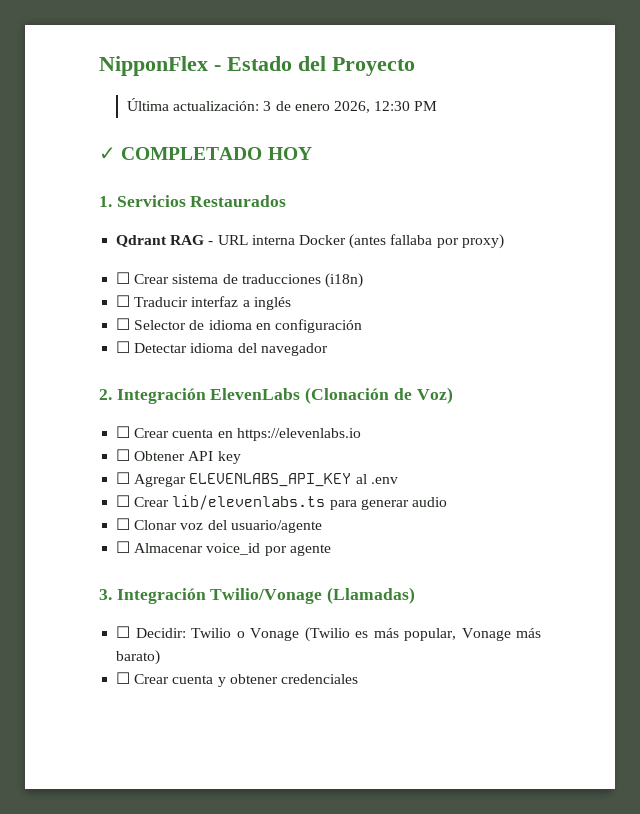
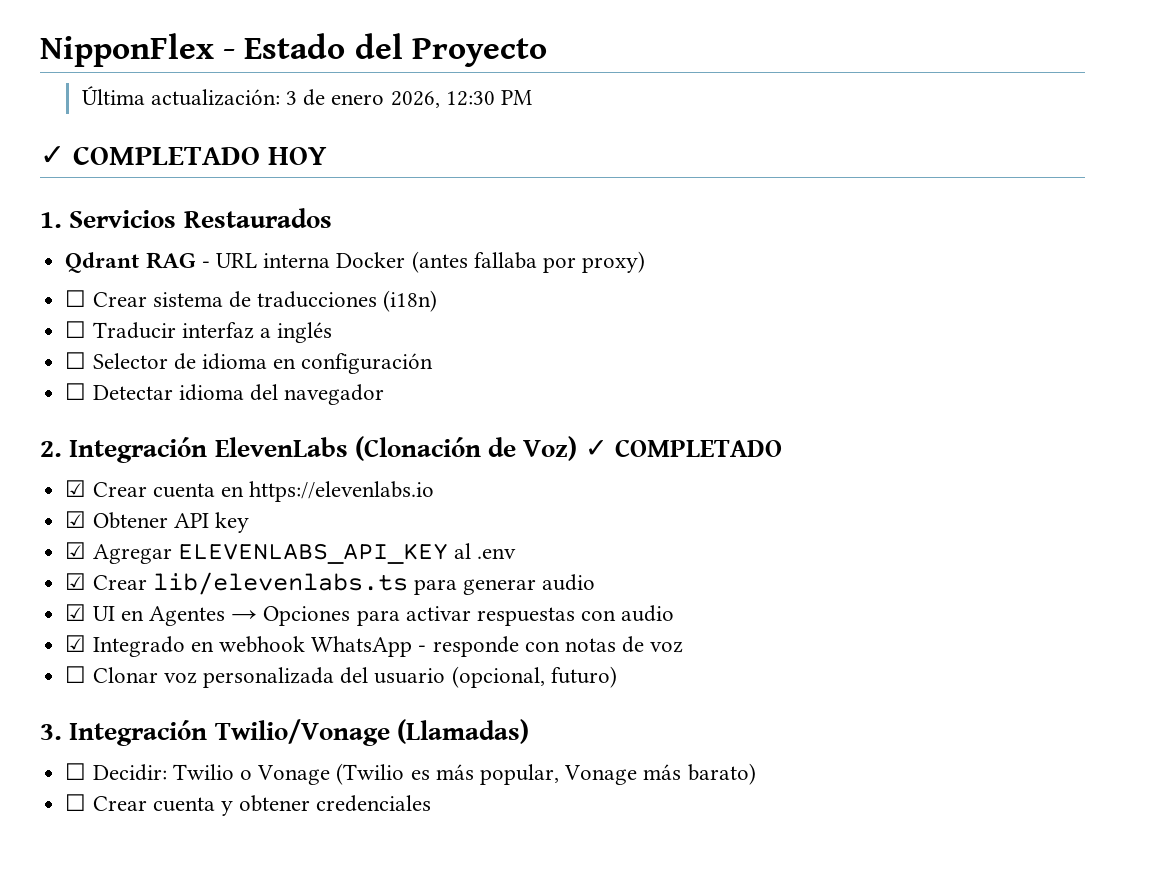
[116,426,131,438] // ☐ -> [584,439,783,457] [65,480,87,497] ✓ COMPLETADO // ☑
[116,449,131,461] ☐ -> [65,511,87,528] ☑
[116,472,131,484] ☐ -> [65,542,87,559] ☑
[116,495,131,507] ☐ -> [65,573,87,590] ☑
[116,518,322,533] [116,541,331,556] ☐ Clonar voz del usuario/agente // ☐ Almacenar voice_id por agente -> [65,604,675,626] [65,635,684,657] [65,666,617,688] ☑ UI en Agentes → Opciones para activar respuestas con audio // ☑ Integrado en webhook WhatsApp - responde con notas de voz // ☐ Clonar voz personalizada del usuario (opcional, futuro)

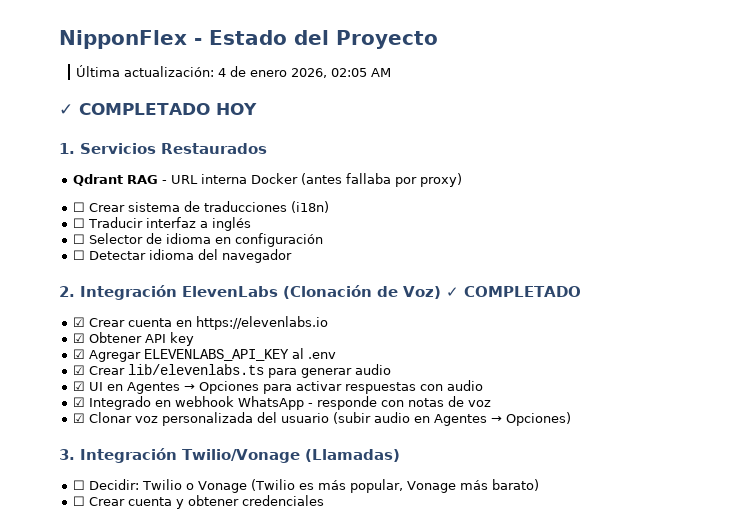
[286,91,298,105] 3 -> [218,68,227,77] 4
[445,90,533,106] 12:30 PM -> [331,68,392,77] 02:05 AM
[65,666,87,683] ☐ -> [72,413,85,423] ☑
[451,666,617,688] (opcional, futuro) -> [332,412,571,426] (subir audio en Agentes → Opciones)

